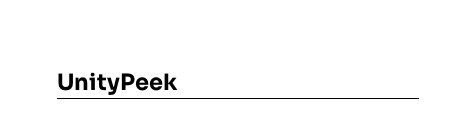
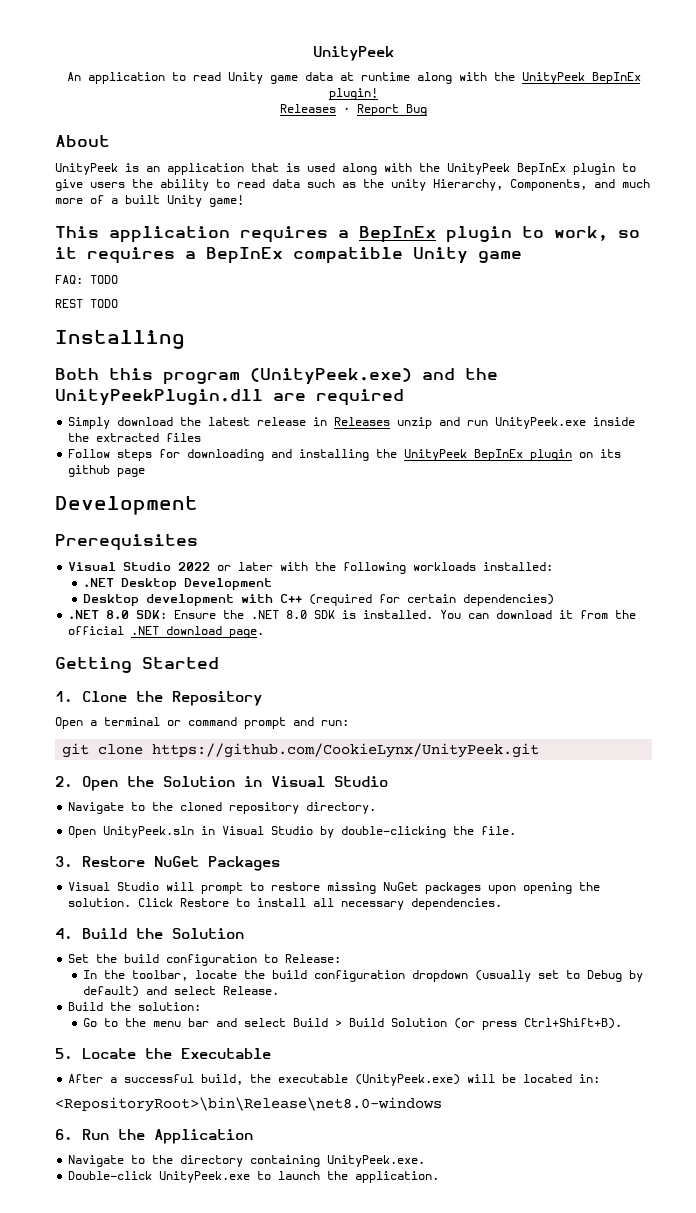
[57,72,178,95] UnityPeek -> [313,46,394,61] [66,72,641,84] [329,88,378,100] [280,104,427,116] [55,135,110,147] [55,163,636,175] [55,179,650,191] [55,195,244,207] [55,226,640,243] [55,247,522,264] [55,275,118,284] [55,299,118,308] [55,330,185,349] [55,368,498,385] [55,389,404,406] [68,417,636,429] [68,433,202,442] [68,449,622,461] [68,465,146,477] [55,496,198,515] [55,534,198,551] [68,562,554,574] [82,578,272,590] [82,594,554,606] [68,610,637,619] [68,626,265,638] [55,657,219,673] [55,691,262,706] [55,717,349,729] [62,743,540,758] [55,776,388,791] [68,802,377,814] [68,826,517,838] [55,856,280,871] [68,882,601,894] [68,898,503,910] [55,928,244,939] [68,954,342,966] [82,970,643,982] [82,986,279,997] [68,1002,202,1011] [82,1018,622,1030] [55,1048,271,1059] [68,1074,601,1086] [55,1097,442,1112] [55,1129,253,1144] [68,1155,426,1167] [68,1171,440,1183] UnityPeek // An application to read Unity game data at runtime along with the UnityPeek BepInEx plugin! // Releases · Report Bug // About // UnityPeek is an application that is used along with the UnityPeek BepInEx plugin to give users the ability to read data such as the unity Hierarchy, Components, and much more of a built Unity game! // This application requires a BepInEx plugin to work, so it requires a BepInEx compatible Unity game // FAQ: TODO // REST TODO // Installing // Both this program (UnityPeek.exe) and the UnityPeekPlugin.dll are required // Simply download the latest release in Releases unzip and run UnityPeek.exe inside the extracted files // Follow steps for downloading and installing the UnityPeek BepInEx plugin on its github page // Development // Prerequisites // Visual Studio 2022 or later with the following workloads installed: // .NET Desktop Development // Desktop development with C++ (required for certain dependencies) // .NET 8.0 SDK: Ensure the .NET 8.0 SDK is installed. You can download it from the official .NET download page. // Getting Started // 1. Clone the Repository // Open a terminal or command prompt and run: // git clone https://github.com/CookieLynx/UnityPeek.git // 2. Open the Solution in Visual Studio // Navigate to the cloned repository directory. // Open UnityPeek.sln in Visual Studio by double-clicking the file. // 3. Restore NuGet Packages // Visual Studio will prompt to restore missing NuGet packages upon opening the solution. Click Restore to install all necessary dependencies. // 4. Build the Solution // Set the build configuration to Release: // In the toolbar, locate the build configuration dropdown (usually set to Debug by default) and select Release. // Build the solution: // Go to the menu bar and select Build > Build Solution (or press Ctrl+Shift+B). // 5. Locate the Executable // After a successful build, the executable (UnityPeek.exe) will be located in: // <RepositoryRoot>\bin\Release\net8.0-windows // 6. Run the Application // Navigate to the directory containing UnityPeek.exe. // Double-click UnityPeek.exe to launch the application.

